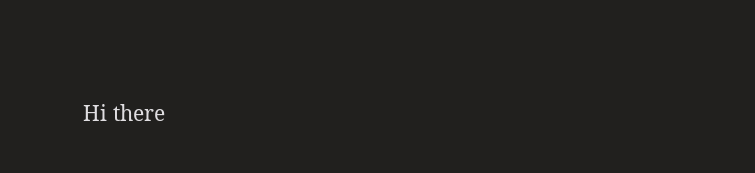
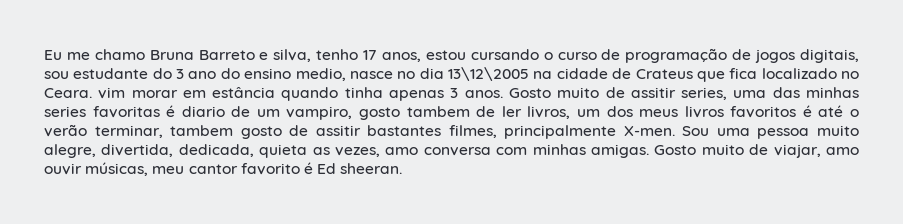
[83,104,165,121] Hi there -> [44,48,860,63] [44,67,859,82] [44,87,859,101] [44,105,859,120] [44,124,860,139] [44,144,859,158] [44,162,403,176] Eu me chamo Bruna Barreto e silva, tenho 17 anos, estou cursando o curso de programação de jogos digitais, sou estudante do 3 ano do ensino medio, nasce no dia 13\12\2005 na cidade de Crateus que fica localizado no Ceara. vim morar em estância quando tinha apenas 3 anos. Gosto muito de assitir series, uma das minhas series favoritas é diario de um vampiro, gosto tambem de ler livros, um dos meus livros favoritos é até o verão terminar, tambem gosto de assitir bastantes filmes, principalmente X-men. Sou uma pessoa muito alegre, divertida, dedicada, quieta as vezes, amo conversa com minhas amigas. Gosto muito de viajar, amo ouvir músicas, meu cantor favorito é Ed sheeran.

